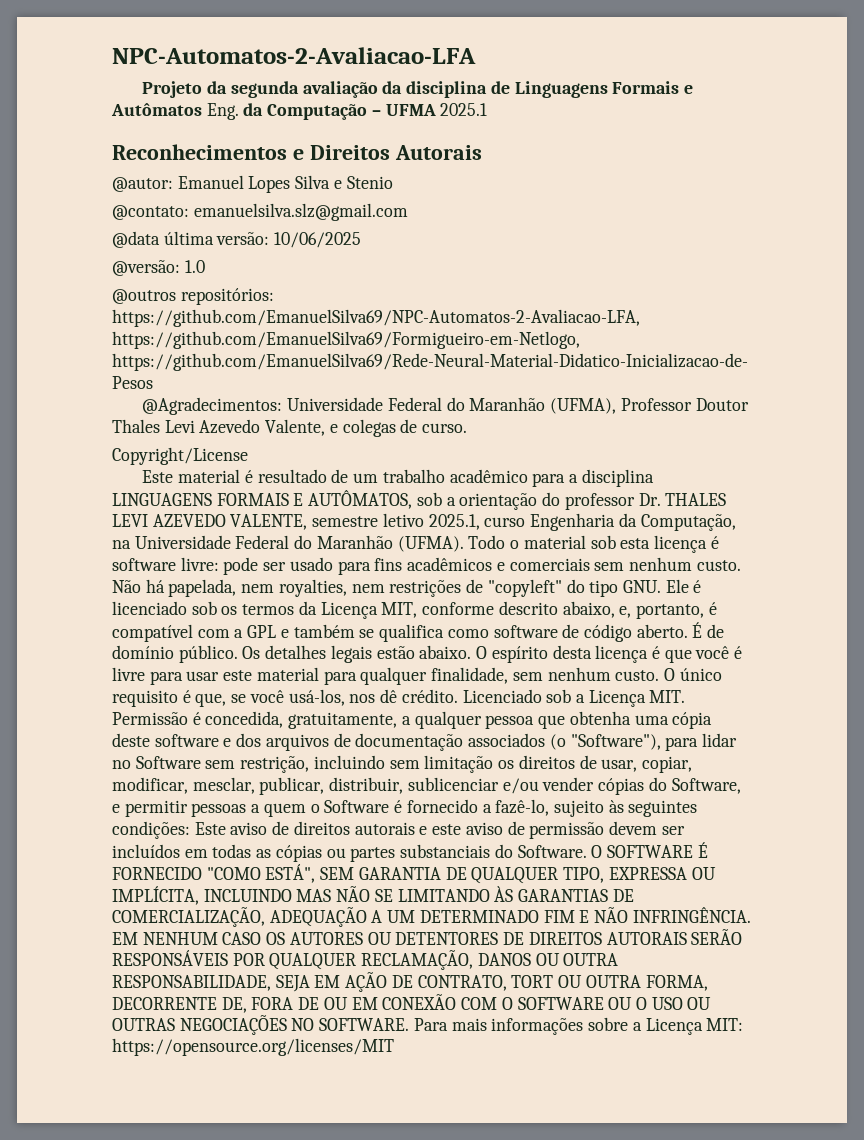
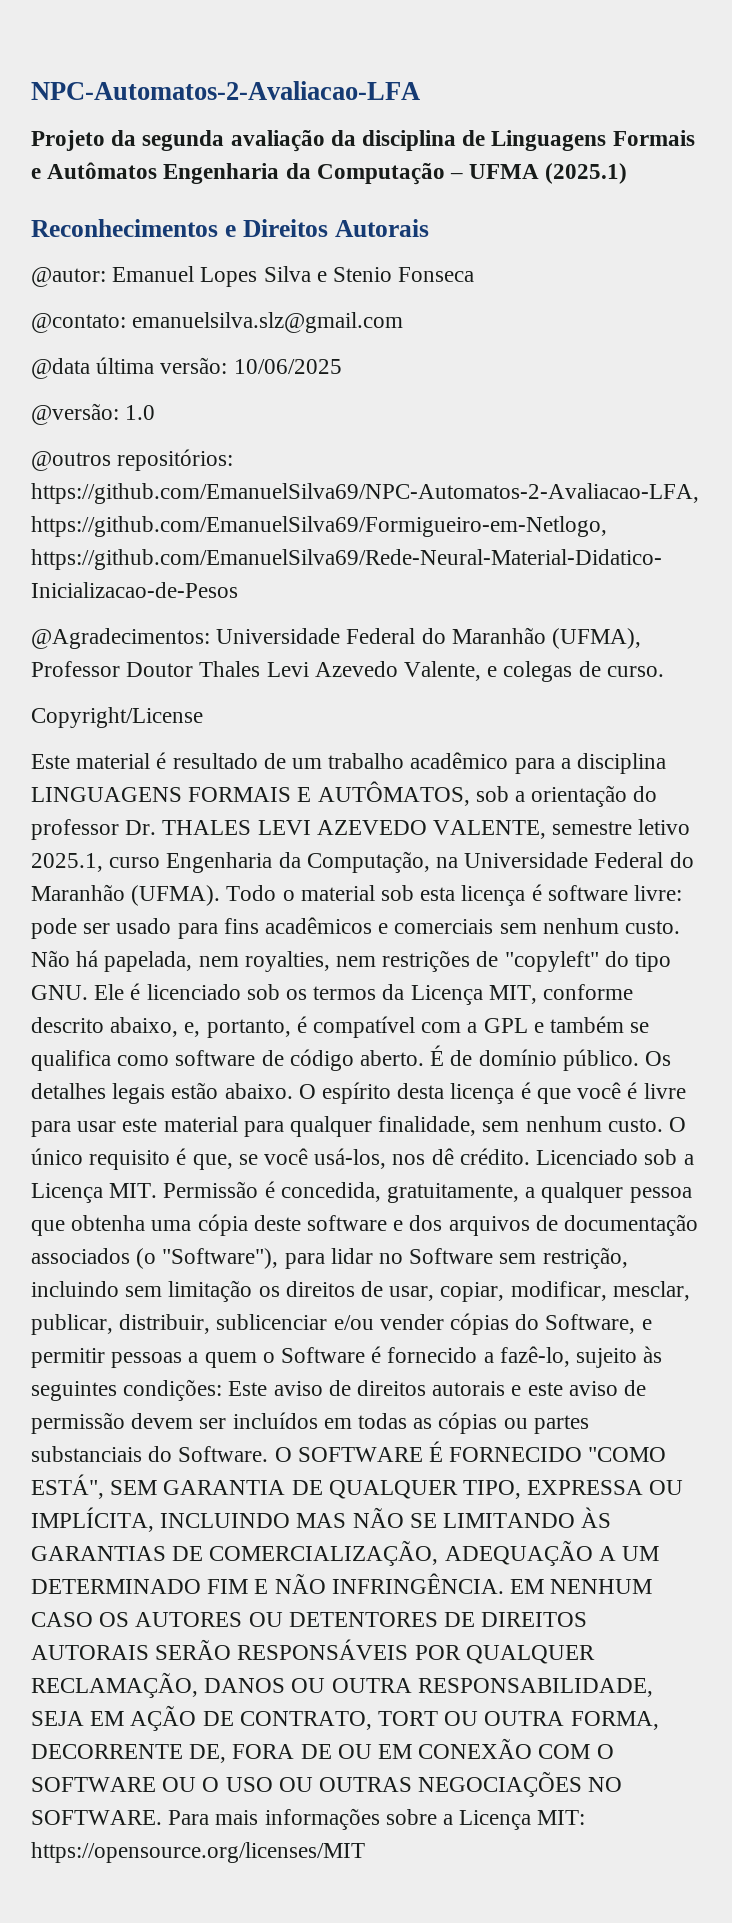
[206,103,239,120] Eng. -> [163,163,280,184] Engenharia
[440,103,488,116] 2025.1 -> [545,163,628,184] (2025.1)
(393, 182) none -> [398,267,475,282] Fonseca

